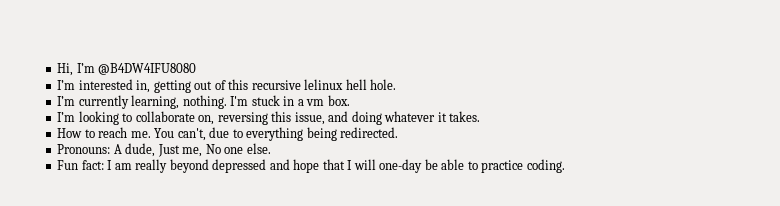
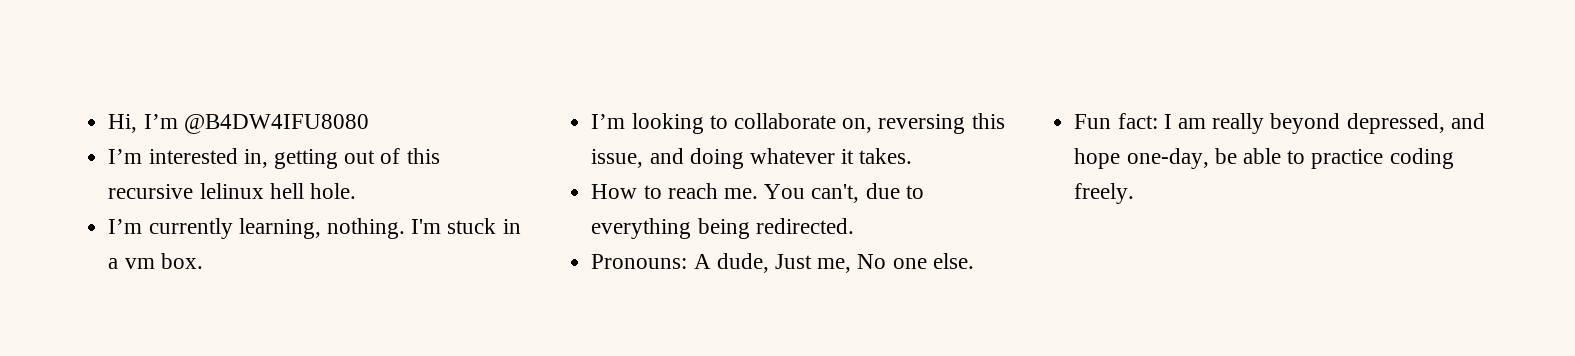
[212,159,267,173] depressed -> [1346,113,1445,134] depressed,
[322,159,423,173] that I will one-day -> [1126,148,1209,169] one-day,
[526,159,565,173] coding. -> [1389,148,1454,169] [1074,183,1135,204] coding freely.

